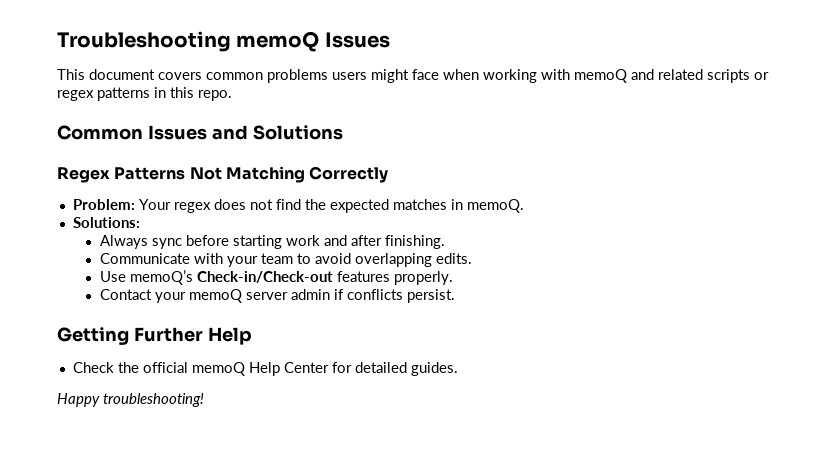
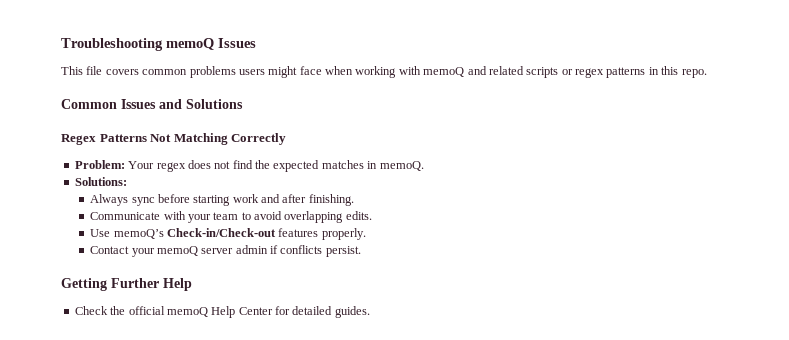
[89,69,155,80] document -> [86,66,103,75] file
[57,393,204,407] // Happy troubleshooting! -> (370, 312) none

